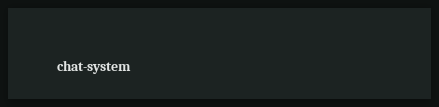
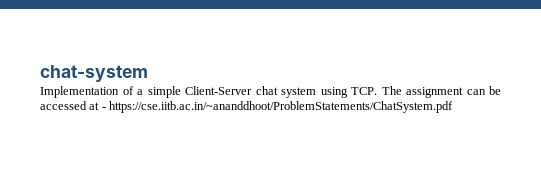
(131, 67) none -> [40,86,501,98] [40,101,454,113] // Implementation of a simple Client-Server chat system using TCP. The assignment can be accessed at - https://cse.iitb.ac.in/~ananddhoot/ProblemStatements/ChatSystem.pdf

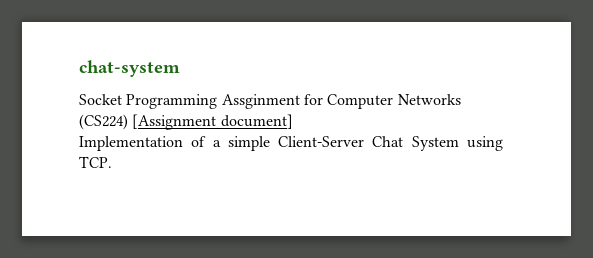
(148, 73) none -> [79,94,461,109] [79,114,293,130] // Socket Programming Assginment for Computer Networks (CS224) [Assignment document]
[255,86,501,98] [40,101,454,113] chat system using TCP. The assignment can be accessed at - https://cse.iitb.ac.in/~ananddhoot/ProblemStatements/ChatSystem.pdf -> [372,136,503,151] [79,156,112,168] Chat System using TCP.

